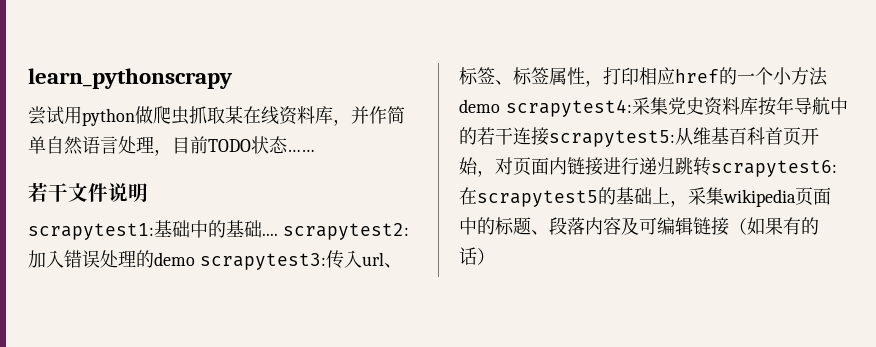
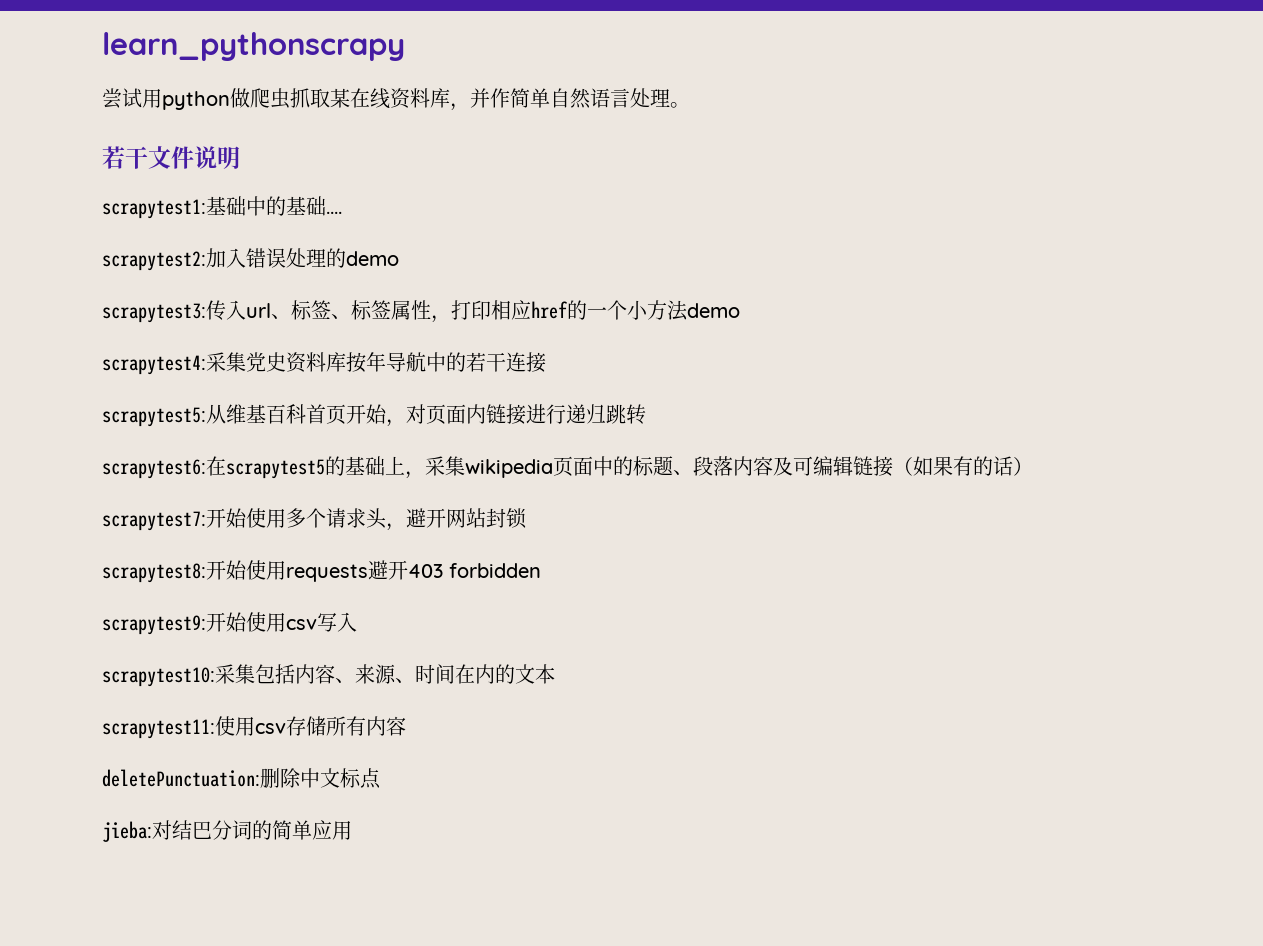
[154,136,315,156] ，目前TODO状态…… -> [670,102,690,108] 。
(278, 234) none -> (342, 212) //
(195, 259) none -> (399, 258) //
(500, 106) none -> (740, 310) //
(549, 136) none -> (546, 362) //
(711, 166) none -> (646, 414) //
(495, 256) none -> [102,508,527,531] [102,560,541,583] [102,612,357,635] [102,664,555,687] [102,716,406,739] [102,768,381,789] [102,820,352,842] // scrapytest7:开始使用多个请求头，避开网站封锁 // scrapytest8:开始使用requests避开403 forbidden // scrapytest9:开始使用csv写入 // scrapytest10:采集包括内容、来源、时间在内的文本 // scrapytest11:使用csv存储所有内容 // deletePunctuation:删除中文标点 // jieba:对结巴分词的简单应用

